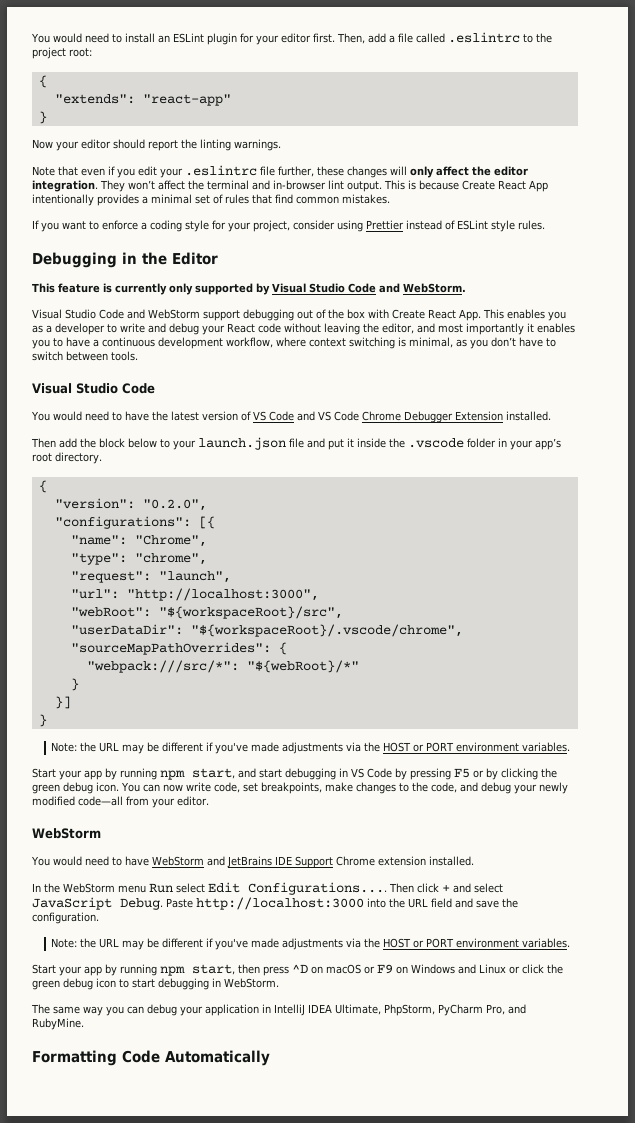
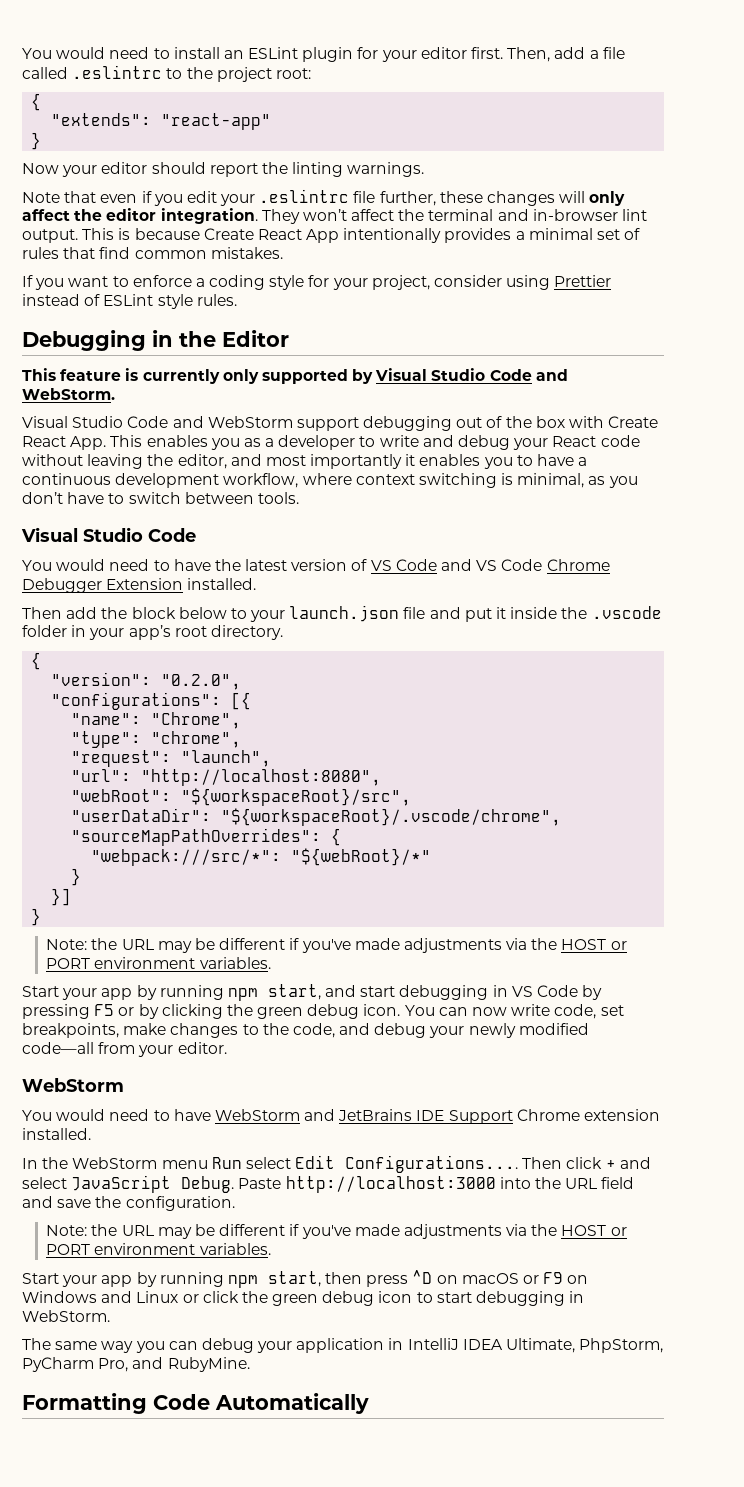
[126,588,319,601] "http://localhost:3000", -> [141,769,382,786] "http://localhost:8080",

